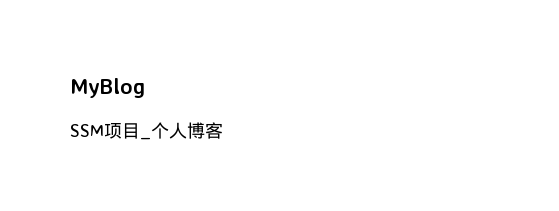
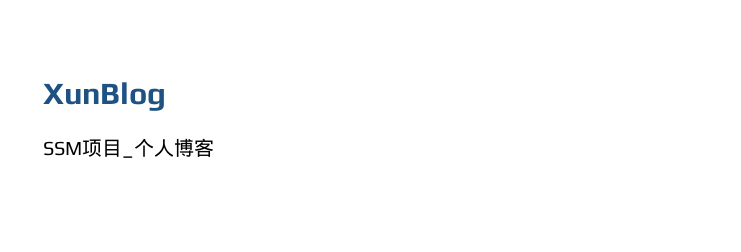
[70,78,145,98] MyBlog -> [43,82,166,111] XunBlog

